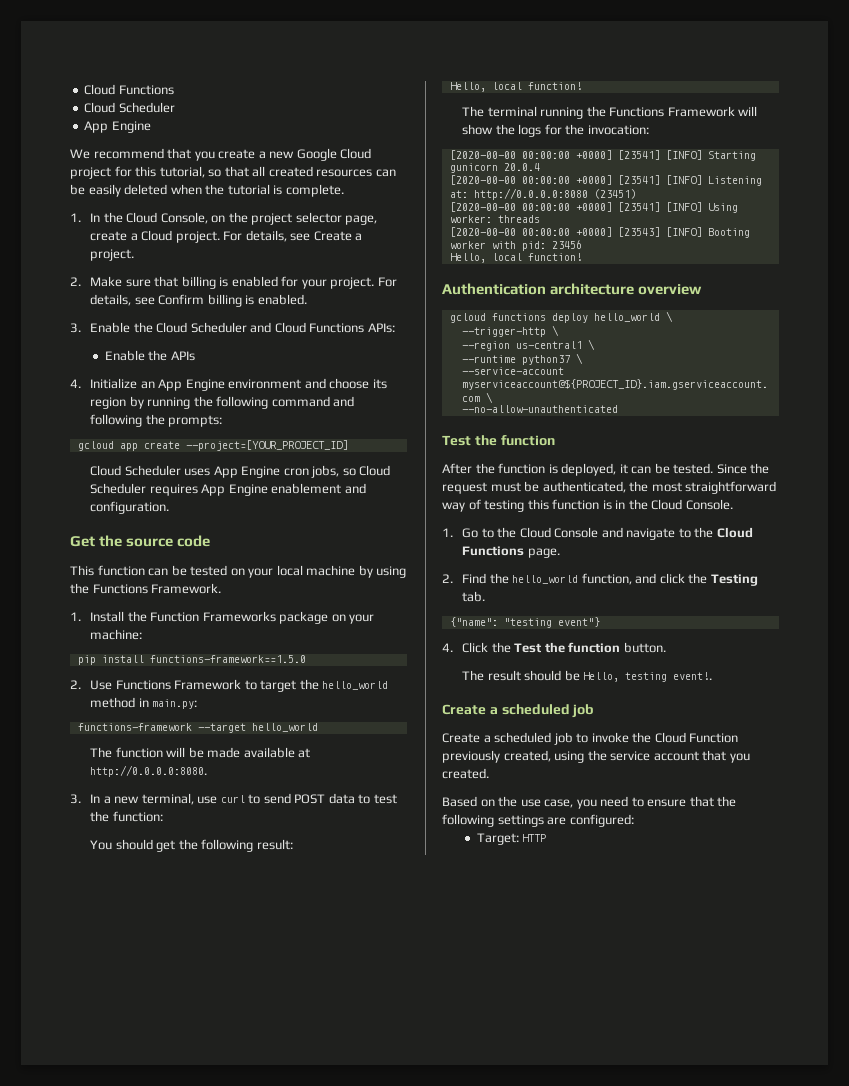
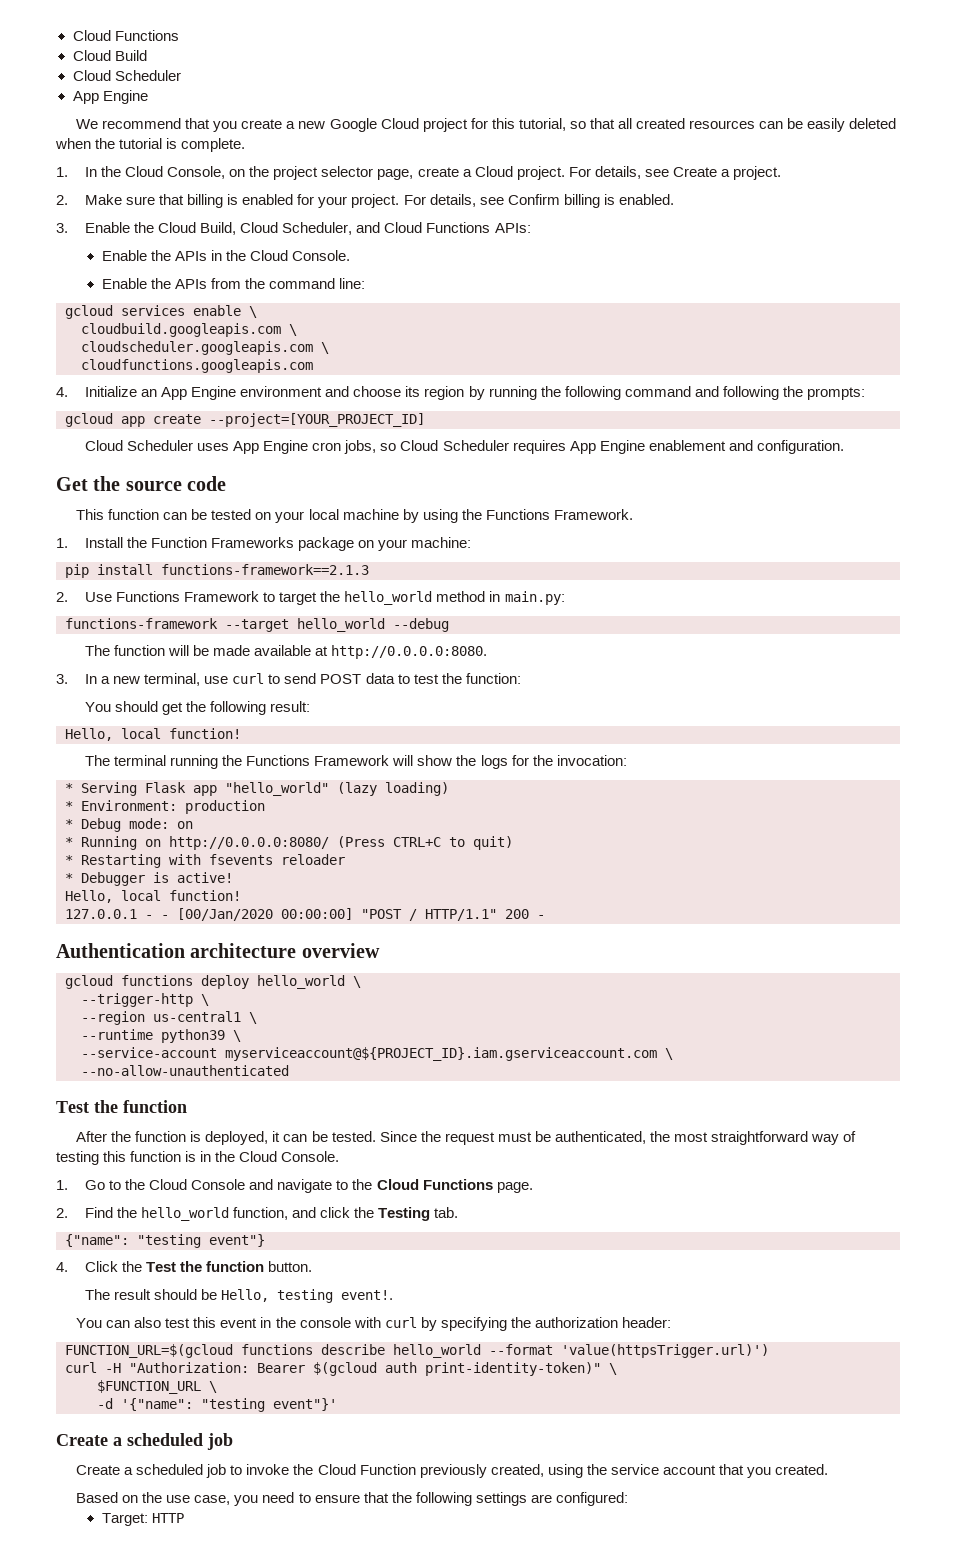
[84,84,174,95] Cloud Functions -> [72,30,179,41] [72,50,147,61] Cloud Functions // Cloud Build
[190,322,247,333] Scheduler -> [200,222,353,235] Build, Cloud Scheduler,
(195, 356) none -> [210,250,350,261] [101,278,365,289] [65,305,257,319] [81,323,297,337] [81,341,329,355] [81,359,313,373] in the Cloud Console. // Enable the APIs from the command line: // gcloud services enable \ // cloudbuild.googleapis.com \ // cloudscheduler.googleapis.com \ // cloudfunctions.googleapis.com
[149,655,306,663] functions-framework==1.5.0 -> [161,564,369,575] functions-framework==2.1.3
(318, 727) none -> [393,618,449,632] --debug
[449,150,756,161] [449,163,540,173] [449,175,762,186] [449,188,636,200] [449,202,738,213] [449,215,540,223] [449,227,750,238] [449,240,582,251] [449,253,582,263] [2020-00-00 00:00:00 +0000] [23541] [INFO] Starting gunicorn 20.0.4 // [2020-00-00 00:00:00 +0000] [23541] [INFO] Listening at: http://0.0.0.0:8080 (23451) // [2020-00-00 00:00:00 +0000] [23541] [INFO] Using worker: threads // [2020-00-00 00:00:00 +0000] [23543] [INFO] Booting worker with pid: 23456 // Hello, local function! -> [65,782,449,796] [65,800,265,814] [65,818,193,832] [65,836,513,850] [65,854,345,868] [65,872,233,886] [65,890,241,903] [65,908,545,921] * Serving Flask app "hello_world" (lazy loading) // * Environment: production // * Debug mode: on // * Running on http://0.0.0.0:8080/ (Press CTRL+C to quit) // * Restarting with fsevents reloader // * Debugger is active! // Hello, local function! // 127.0.0.1 - - [00/Jan/2020 00:00:00] "POST / HTTP/1.1" 200 -
[521,355,570,365] python37 -> [161,1029,225,1043] python39
(713, 676) none -> [76,1317,671,1331] [65,1344,769,1358] [65,1362,617,1376] [97,1380,217,1394] [97,1398,337,1412] // You can also test this event in the console with curl by specifying the authorization header: // FUNCTION_URL=$(gcloud functions describe hello_world --format 'value(httpsTrigger.url)') // curl -H "Authorization: Bearer $(gcloud auth print-identity-token)" \ // $FUNCTION_URL \ // -d '{"name": "testing event"}'

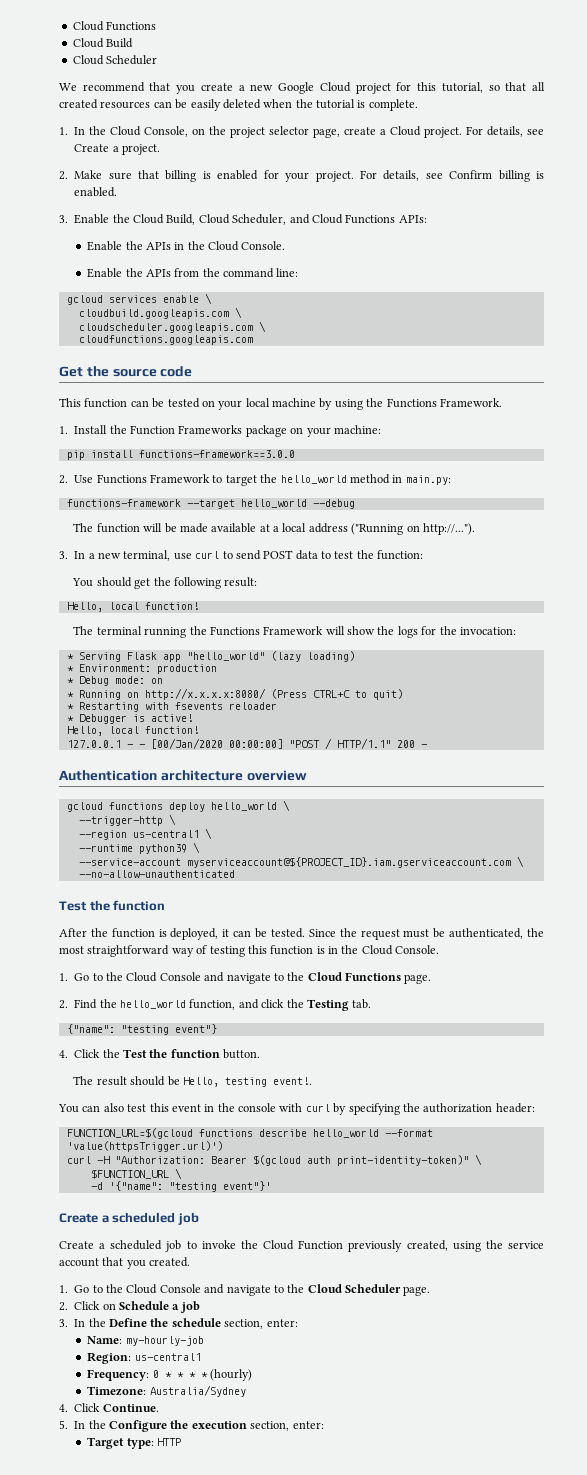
[72,90,148,104] // App Engine -> (158, 60) none
[56,386,865,400] [65,413,425,427] [85,440,844,454] // 4. Initialize an App Engine environment and choose its region by running the following command and following the prompts: // gcloud app create --project=[YOUR_PROJECT_ID] // Cloud Scheduler uses App Engine cron jobs, so Cloud Scheduler requires App Engine enablement and configuration. -> (253, 340) none
[161,564,369,575] functions-framework==2.1.3 -> [138,450,295,458] functions-framework==3.0.0
[331,645,488,659] http://0.0.0.0:8080. -> [273,523,475,535] a local address ("Running on http://...").
[169,836,329,850] http://0.0.0.0:8080/ -> [144,688,266,700] http://x.x.x.x:8080/
[76,1492,628,1506] [101,1513,148,1526] Based on the use case, you need to ensure that the following settings are configured: // Target: -> [59,1284,431,1296] [59,1301,200,1313] [59,1318,298,1329] [87,1336,204,1346] [87,1352,201,1364] [87,1369,252,1381] [87,1385,246,1397] [59,1403,159,1412] [59,1420,324,1432] [87,1437,154,1449] 1. Go to the Cloud Console and navigate to the Cloud Scheduler page. // 2. Click on Schedule a job // 3. In the Define the schedule section, enter: // Name: my-hourly-job // Region: us-central1 // Frequency: 0 * * * * (hourly) // Timezone: Australia/Sydney // 4. Click Continue. // 5. In the Configure the execution section, enter: // Target type:

